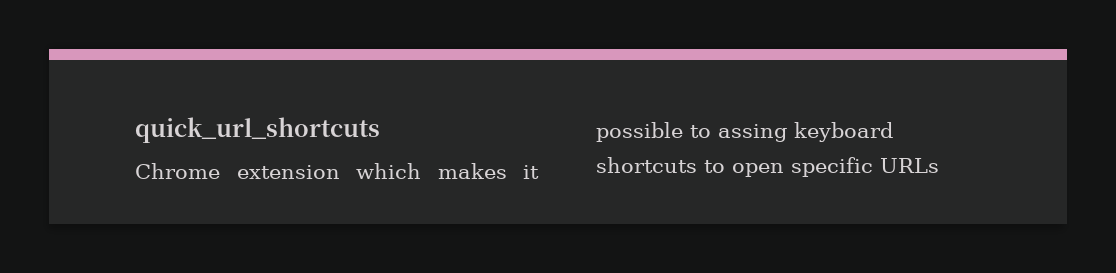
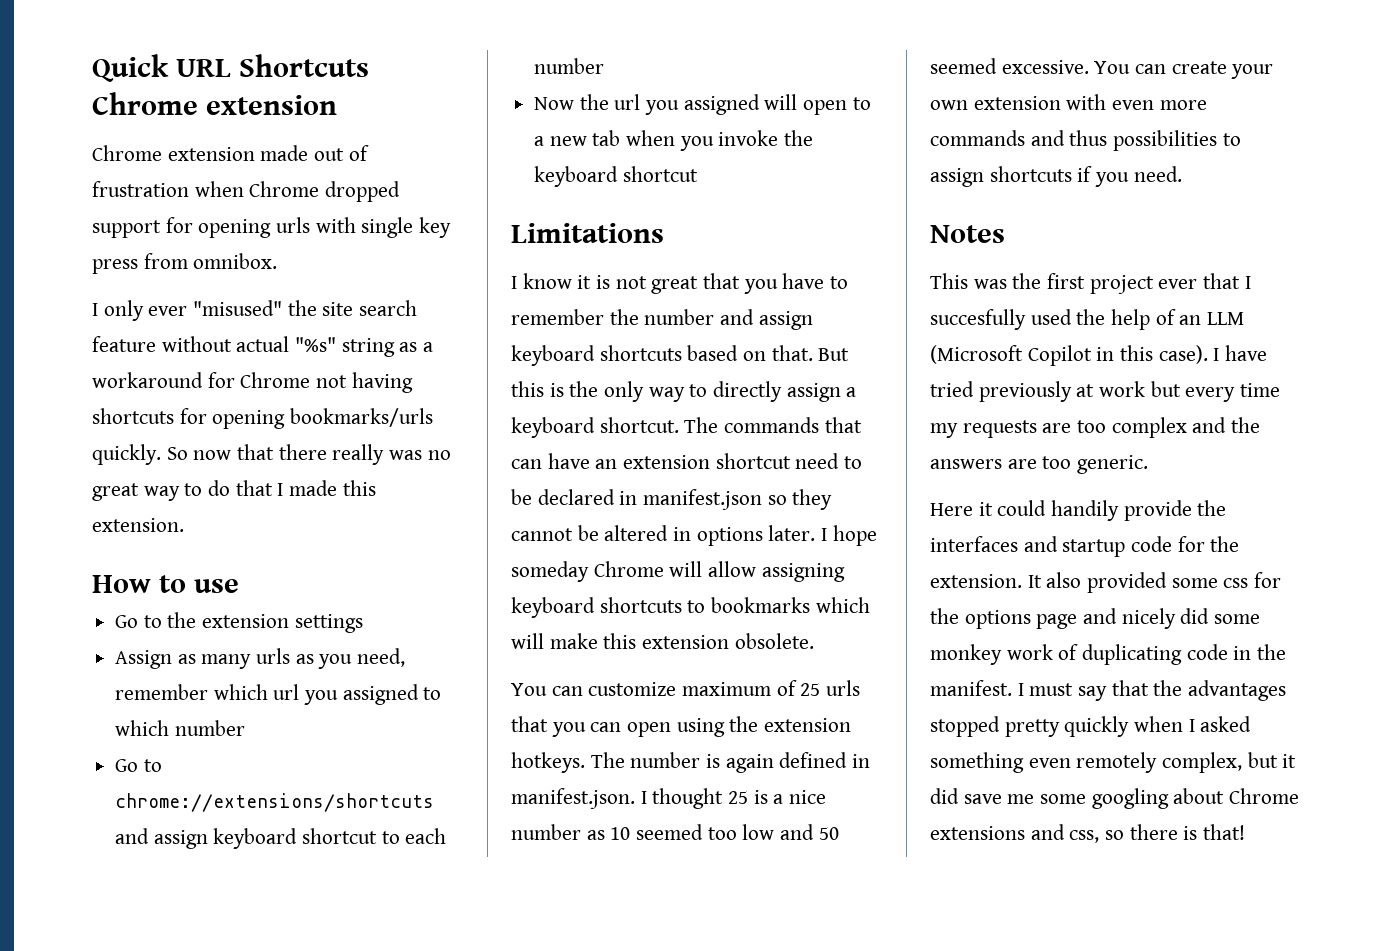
[135,117,380,143] [135,163,539,179] [596,122,893,142] [596,157,939,177] quick_url_shortcuts // Chrome extension which makes it possible to assing keyboard shortcuts to open specific URLs -> [92,54,369,82] [92,92,337,115] [92,145,369,161] [92,181,401,202] [92,217,452,238] [92,253,278,274] [92,300,418,321] [92,336,434,357] [92,372,413,393] [92,408,434,429] [92,444,451,465] [92,480,376,501] [92,518,184,532] [92,575,239,593] [115,612,363,633] [115,648,406,669] [115,684,442,705] [115,720,245,736] [115,759,162,772] [115,793,435,812] [115,828,447,849] [534,58,605,74] [534,94,871,115] [534,130,814,151] [534,166,698,187] [511,223,664,243] [511,273,849,294] [511,309,813,330] [511,345,850,366] [511,381,857,402] [511,417,862,438] [511,453,863,469] [511,489,833,510] [511,525,877,546] [511,561,845,582] [511,597,870,618] [511,633,814,649] [511,680,861,696] [511,716,852,737] [511,752,871,773] [511,788,827,809] [511,824,839,840] [930,58,1274,79] [930,94,1207,110] [930,130,1241,151] [930,166,1182,187] [930,225,1005,243] [930,273,1251,294] [930,309,1245,330] [930,345,1268,366] [930,381,1281,402] [930,417,1261,438] [930,455,1149,474] [930,500,1227,521] [930,536,1240,557] [930,572,1282,593] [930,608,1261,629] [930,644,1287,665] [930,680,1287,701] [930,716,1252,737] [930,752,1297,773] [930,788,1300,809] [930,824,1246,843] Quick URL Shortcuts Chrome extension // Chrome extension made out of frustration when Chrome dropped support for opening urls with single key press from omnibox. // I only ever "misused" the site search feature without actual "%s" string as a workaround for Chrome not having shortcuts for opening bookmarks/urls quickly. So now that there really was no great way to do that I made this extension. // How to use // Go to the extension settings // Assign as many urls as you need, remember which url you assigned to which number // Go to chrome://extensions/shortcuts and assign keyboard shortcut to each number // Now the url you assigned will open to a new tab when you invoke the keyboard shortcut // Limitations // I know it is not great that you have to remember the number and assign keyboard shortcuts based on that. But this is the only way to directly assign a keyboard shortcut. The commands that can have an extension shortcut need to be declared in manifest.json so they cannot be altered in options later. I hope someday Chrome will allow assigning keyboard shortcuts to bookmarks which will make this extension obsolete. // You can customize maximum of 25 urls that you can open using the extension hotkeys. The number is again defined in manifest.json. I thought 25 is a nice number as 10 seemed too low and 50 seemed excessive. You can create your own extension with even more commands and thus possibilities to assign shortcuts if you need. // Notes // This was the first project ever that I succesfully used the help of an LLM (Microsoft Copilot in this case). I have tried previously at work but every time my requests are too complex and the answers are too generic. // Here it could handily provide the interfaces and startup code for the extension. It also provided some css for the options page and nicely did some monkey work of duplicating code in the manifest. I must say that the advantages stopped pretty quickly when I asked something even remotely complex, but it did save me some googling about Chrome extensions and css, so there is that!

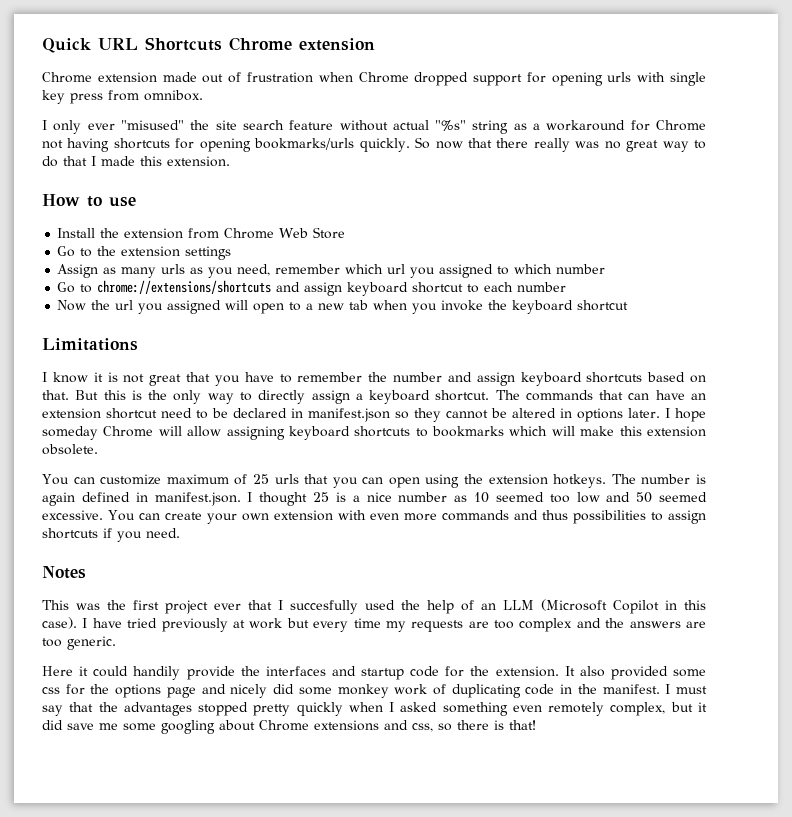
(239, 586) none -> [57,227,346,239] // Install the extension from Chrome Web Store

